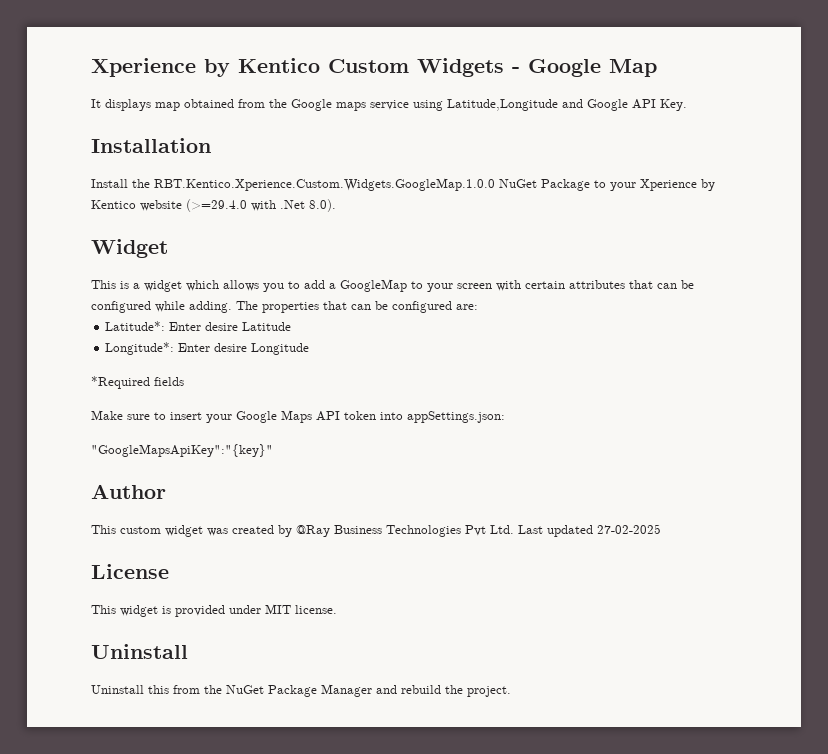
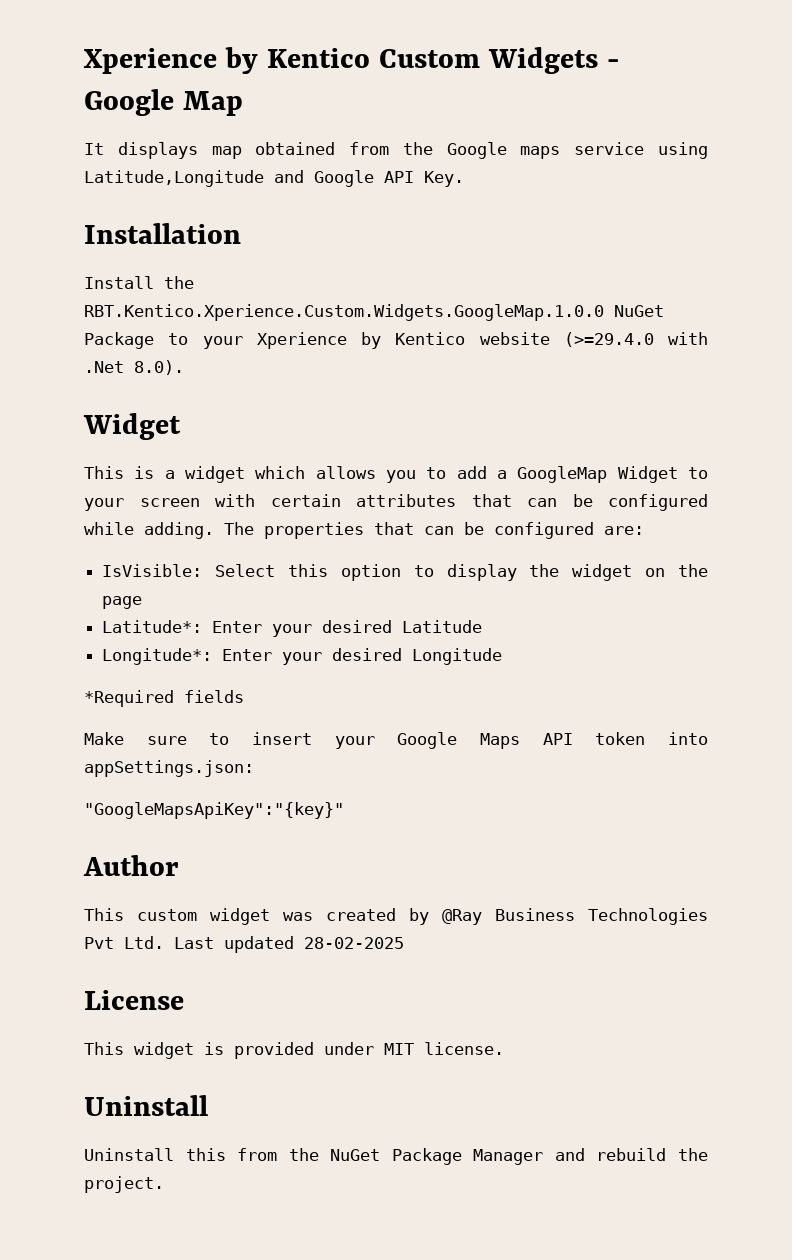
(407, 285) none -> [617,466,678,483] Widget
(478, 307) none -> [102,564,708,581] [102,596,143,609] // IsVisible: Select this option to display the widget on the page
[205,322,239,331] desire -> [272,620,393,637] your desired
[214,343,248,352] desire -> [282,648,403,665] your desired
[597,524,661,534] 27-02-2025 -> [304,937,404,949] 28-02-2025

